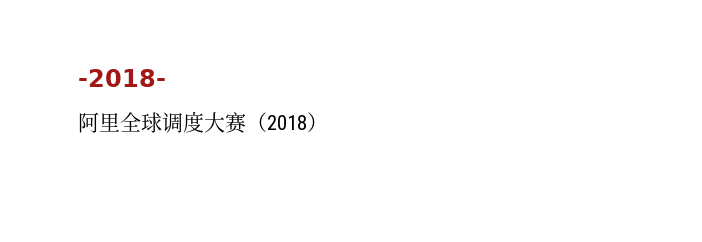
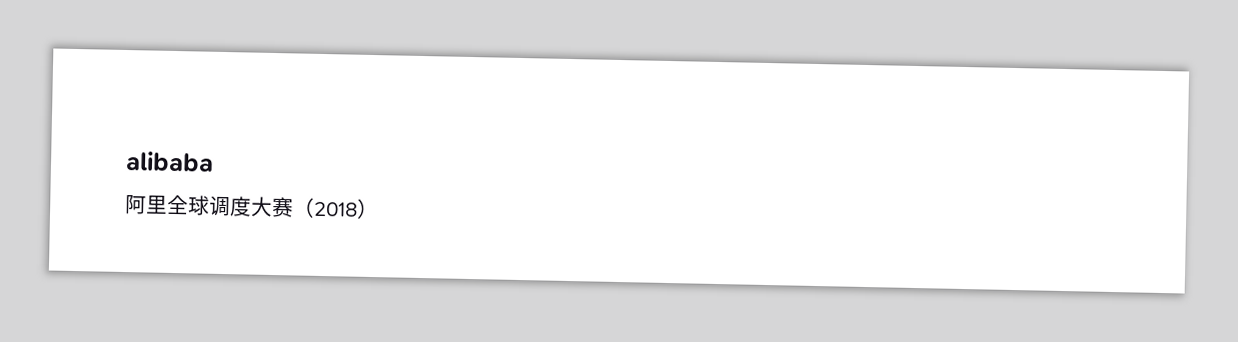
[78,69,166,87] -2018- -> [125,151,214,172] alibaba

